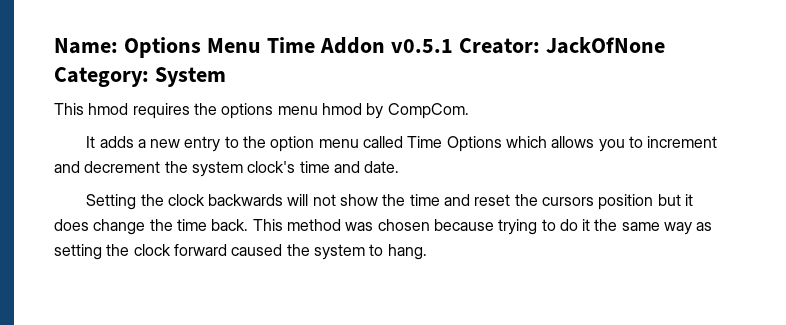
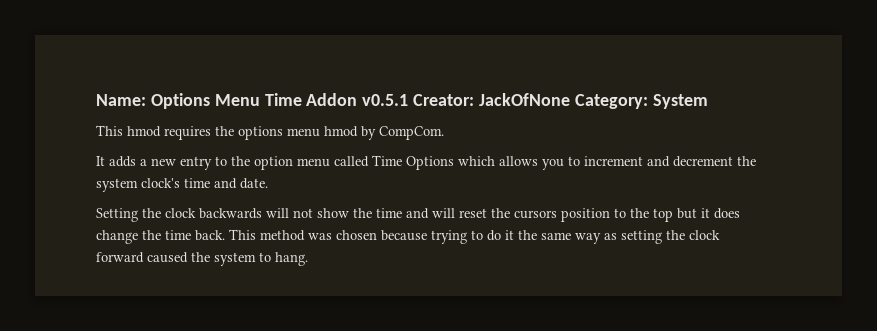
(471, 200) none -> [432,208,455,218] will
(654, 202) none -> [614,208,673,222] to the top

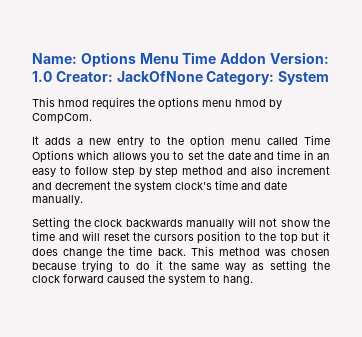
[362,94,409,106] v0.5.1 -> [269,52,329,64] [32,71,52,82] Version: 1.0
(580, 161) none -> [187,150,331,160] [32,166,274,178] set the date and time in an easy to follow step by step method and also
[240,178,268,189] date. -> [264,181,287,190] [32,195,83,205] date manually.
(262, 213) none -> [186,219,234,229] manually

